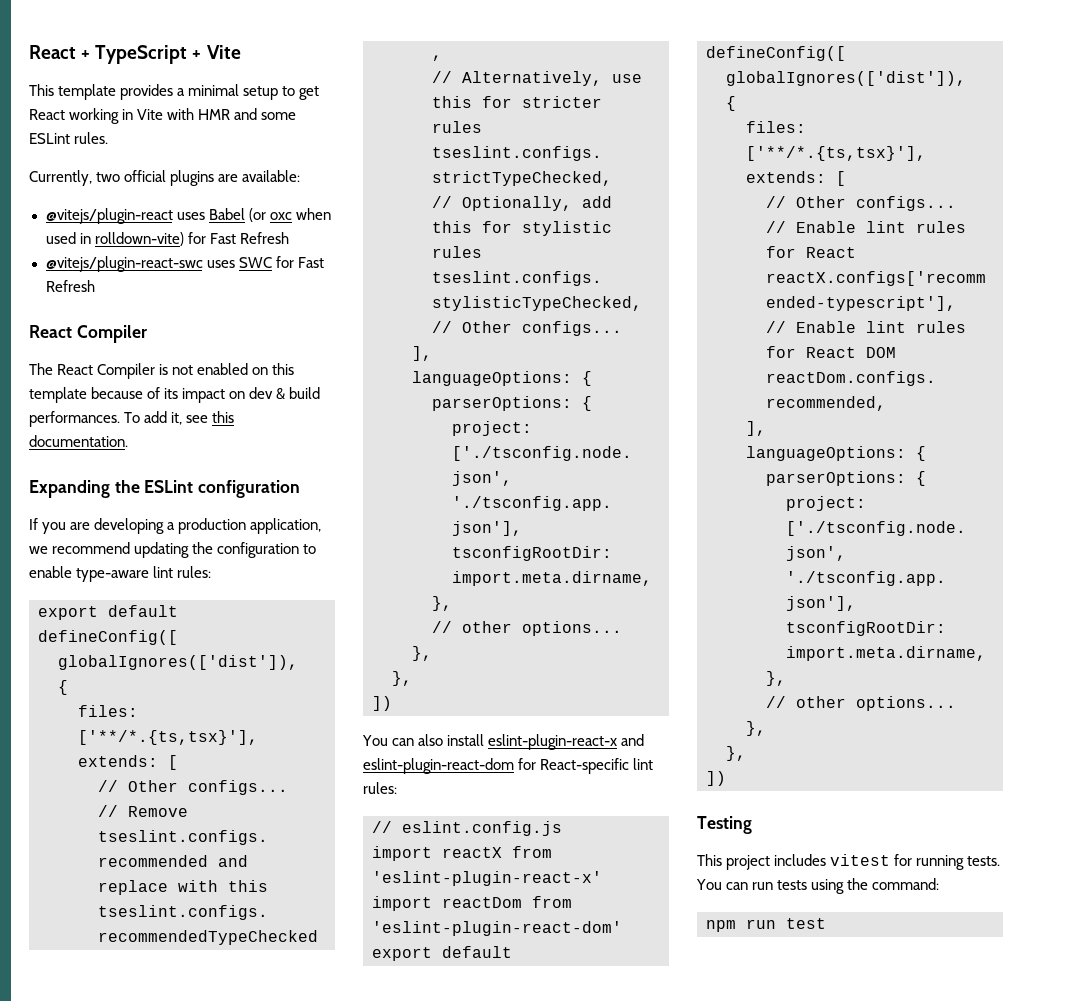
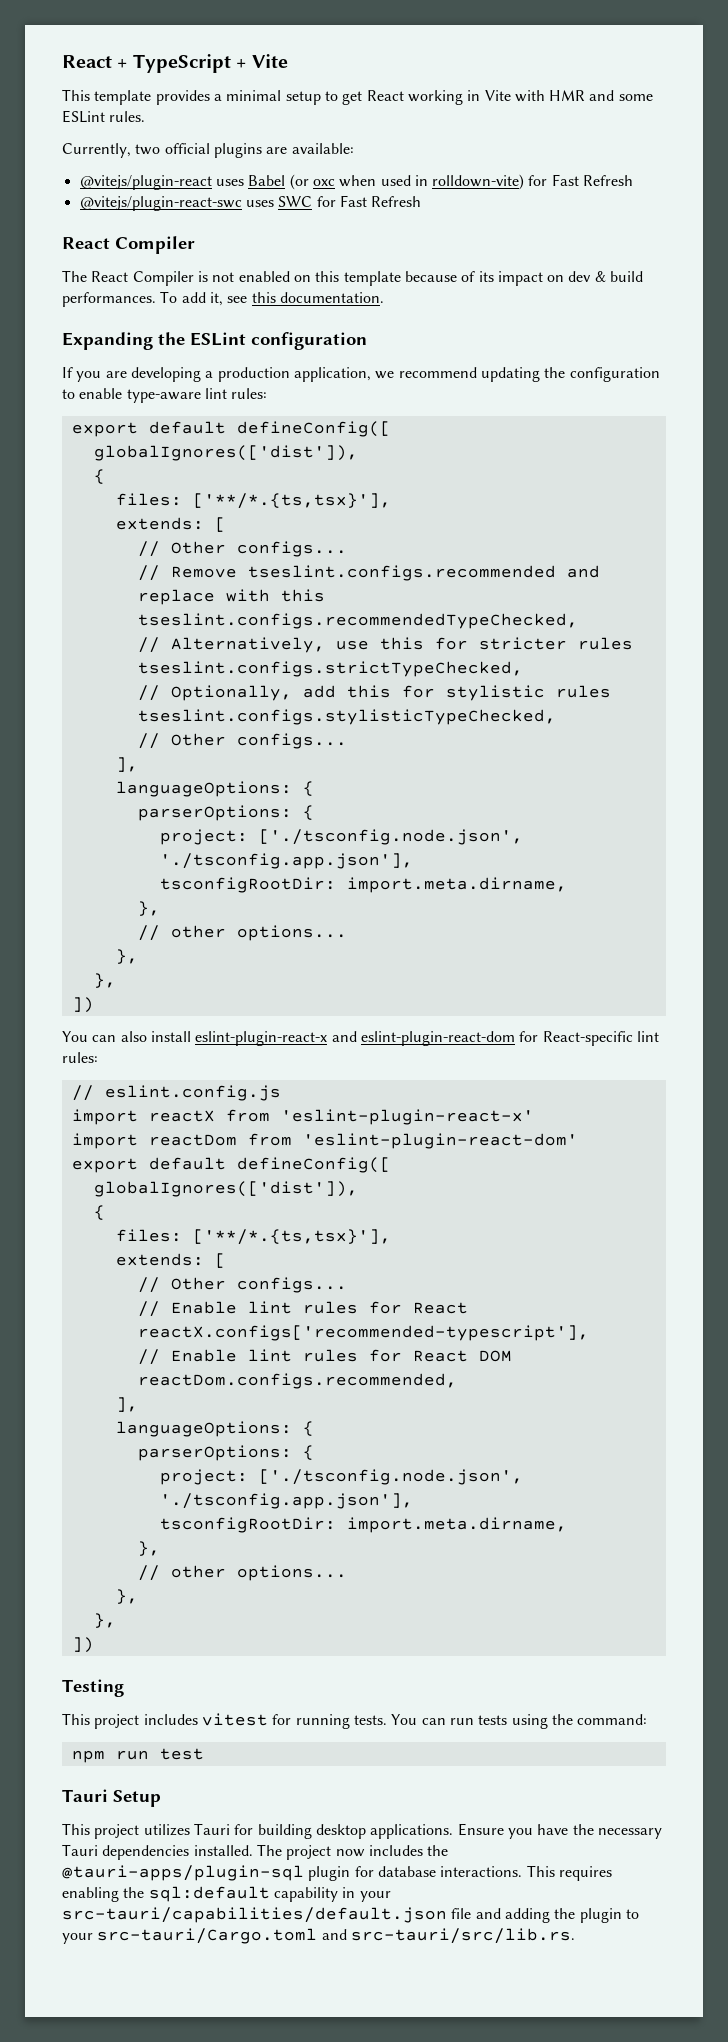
(826, 923) none -> [62,1789,161,1807] [62,1823,662,1839] [62,1844,449,1860] [62,1865,612,1881] [62,1886,391,1902] [62,1907,639,1923] [62,1928,575,1944] // Tauri Setup // This project utilizes Tauri for building desktop applications. Ensure you have the necessary Tauri dependencies installed. The project now includes the @tauri-apps/plugin-sql plugin for database interactions. This requires enabling the sql:default capability in your src-tauri/capabilities/default.json file and adding the plugin to your src-tauri/Cargo.toml and src-tauri/src/lib.rs.

